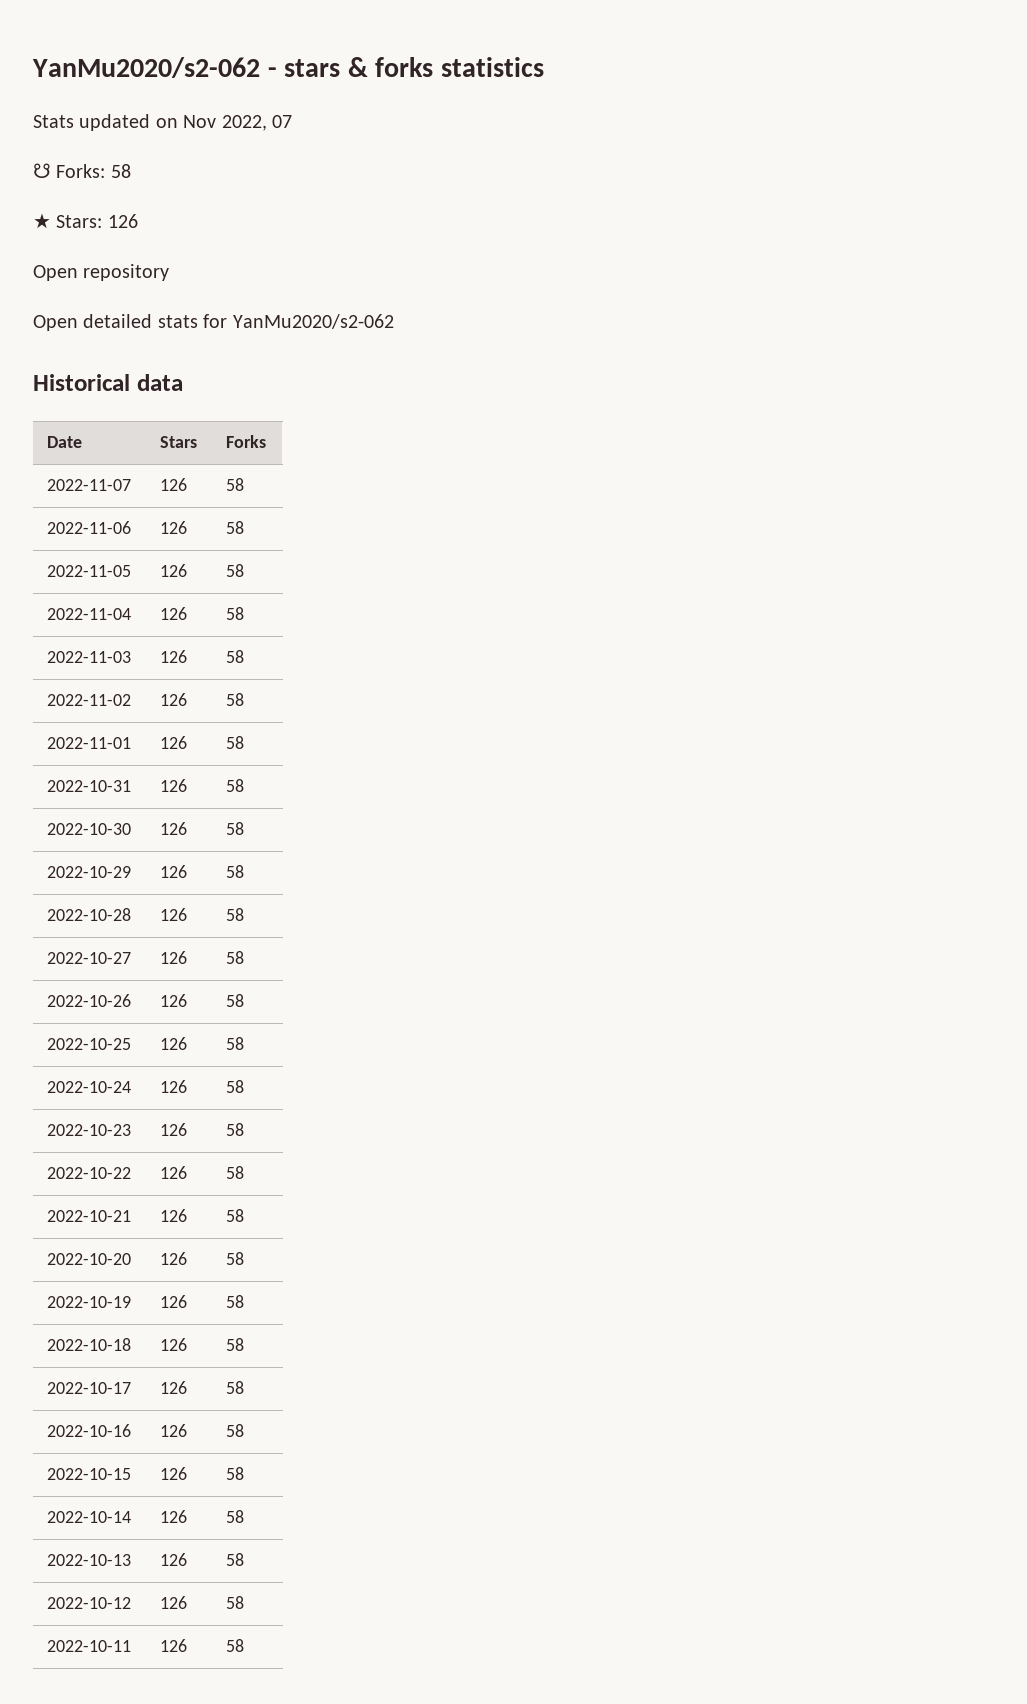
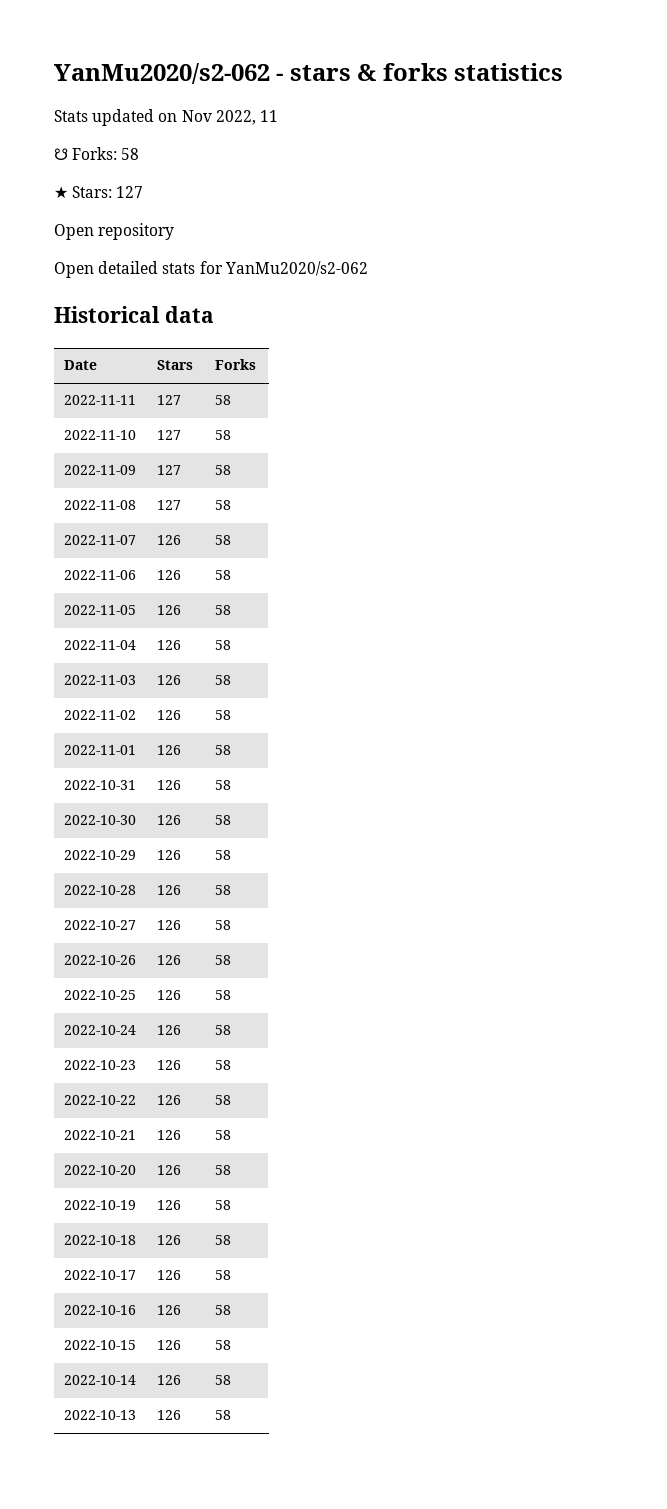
[272,115,292,128] 07 -> [259,110,278,122] 11
[107,214,138,228] 126 -> [116,186,144,198] 127
(267, 441) none -> [64,395,137,405] [157,395,182,405] [215,395,232,405] [64,430,137,440] [157,430,182,440] [215,430,232,440] [64,465,137,475] [157,465,182,475] [215,465,232,475] [64,500,137,510] [157,500,182,510] [215,500,232,510] // 2022-11-11 | 127 | 58 // 2022-11-10 | 127 | 58 // 2022-11-09 | 127 | 58 // 2022-11-08 | 127 | 58
[47,1597,132,1609] [160,1596,188,1609] [226,1596,245,1609] [47,1640,132,1652] [160,1639,188,1652] [226,1639,245,1652] // 2022-10-12 | 126 | 58 // 2022-10-11 | 126 | 58 -> (232, 1415) none

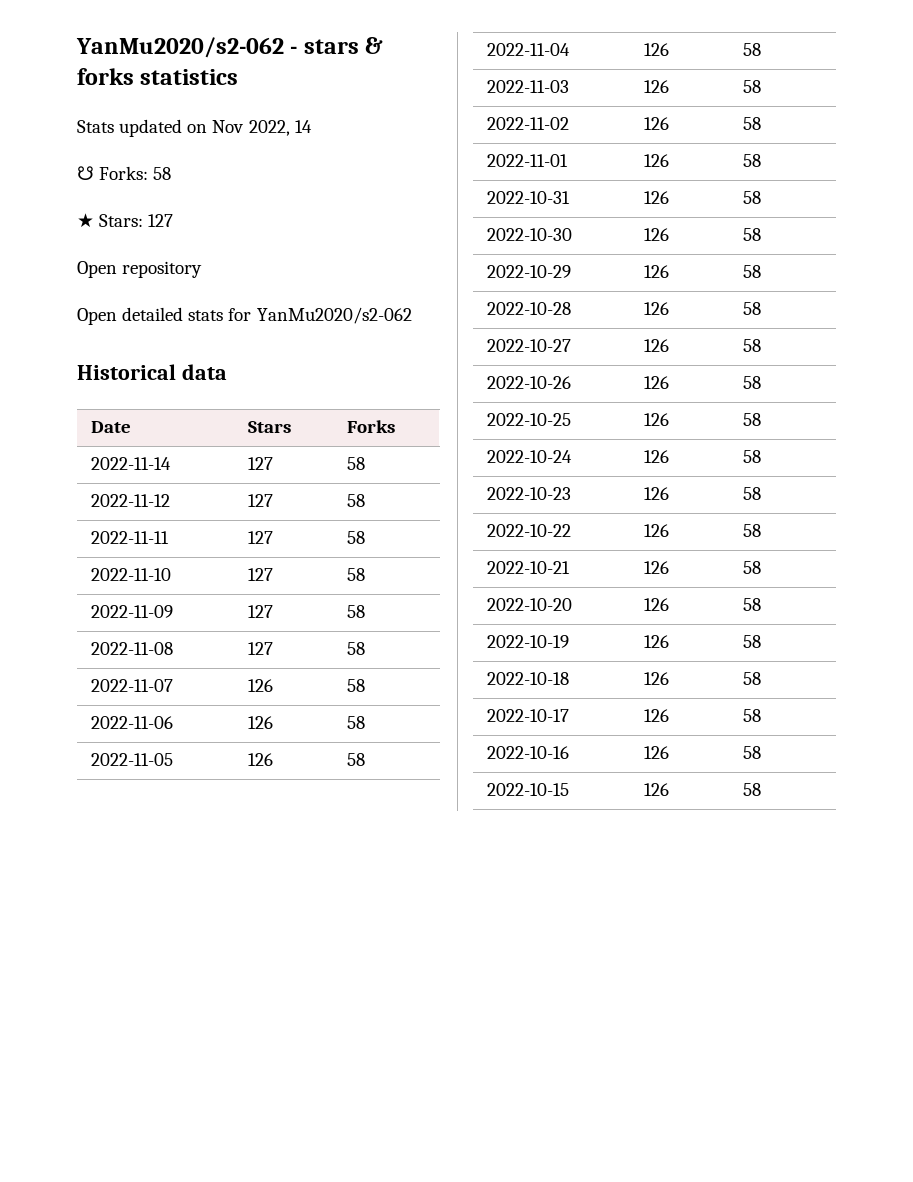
[259,110,278,122] 11 -> [294,120,312,133] 14
(257, 364) none -> [90,457,171,470] [247,457,273,470] [346,457,365,470] [90,494,170,507] [247,494,273,507] [346,494,365,507] // 2022-11-14 | 127 | 58 // 2022-11-12 | 127 | 58
[64,1375,137,1385] [157,1375,182,1385] [215,1375,232,1385] [64,1410,137,1420] [157,1410,182,1420] [215,1410,232,1420] // 2022-10-14 | 126 | 58 // 2022-10-13 | 126 | 58 -> (761, 789) none

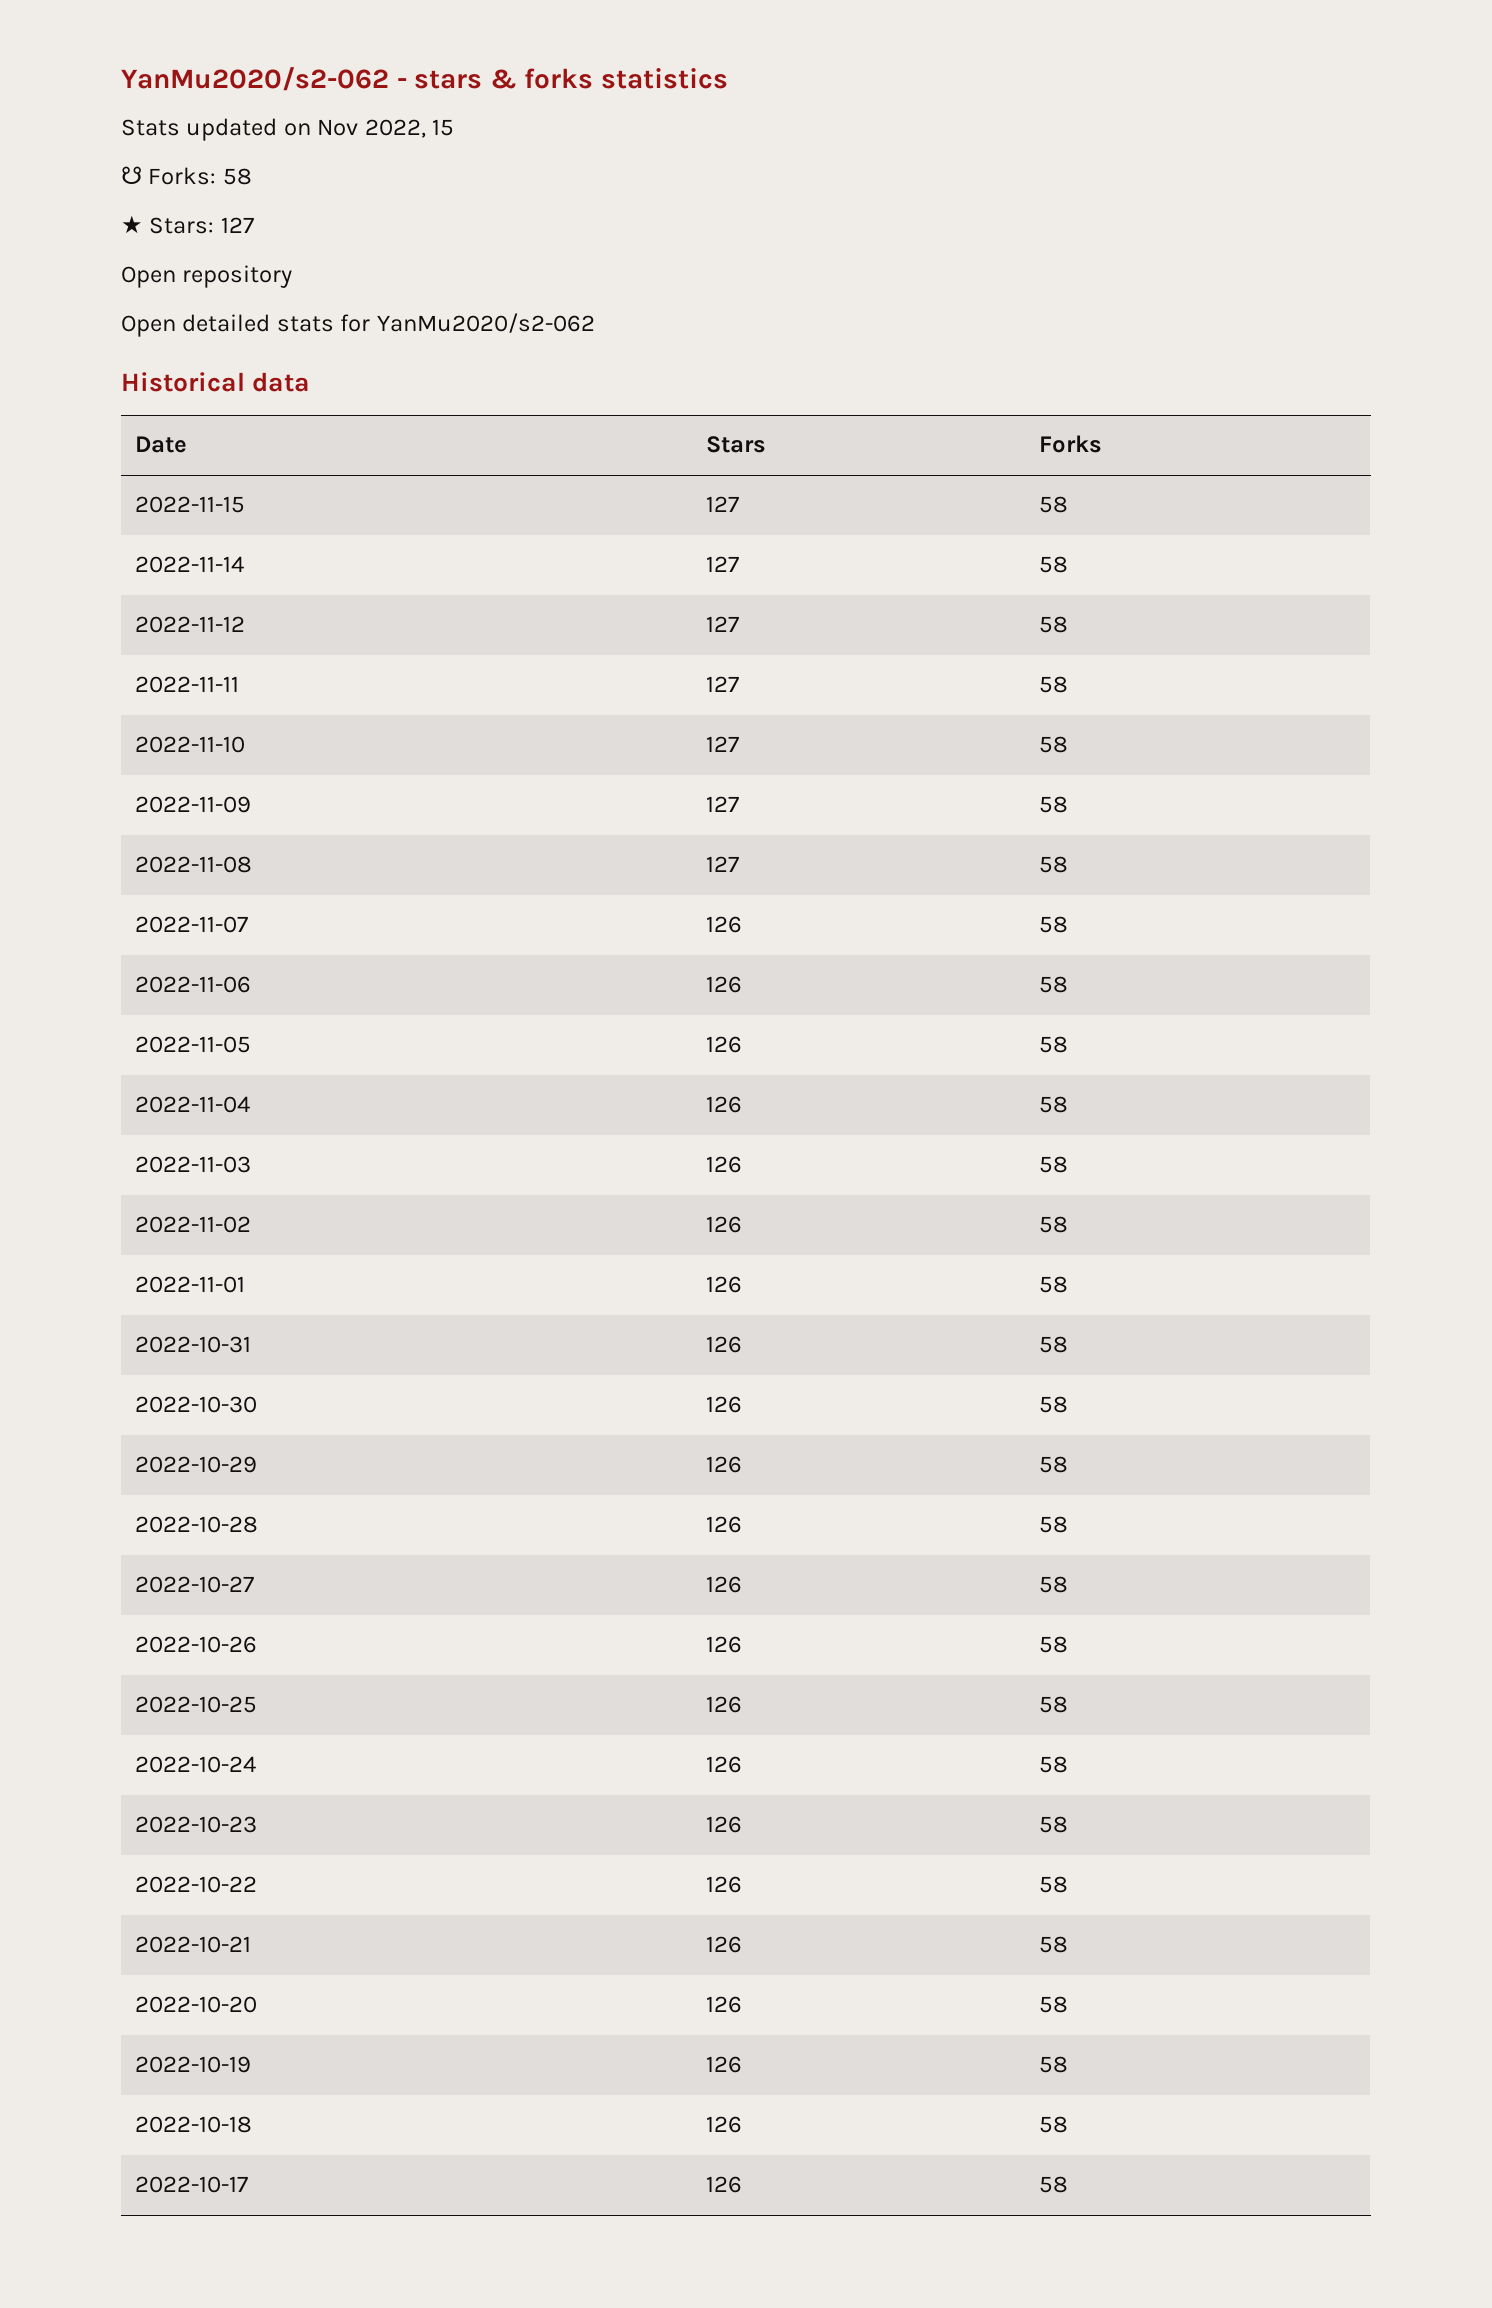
[294,120,312,133] 14 -> [432,119,455,136] 15
(395, 426) none -> [134,496,245,513] [705,496,739,512] [1038,496,1068,513] // 2022-11-15 | 127 | 58
[486,746,569,759] [643,746,669,759] [742,746,761,759] [486,783,569,796] [643,783,669,796] [742,783,761,796] // 2022-10-16 | 126 | 58 // 2022-10-15 | 126 | 58 -> (1068, 2184) none

